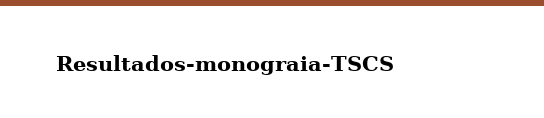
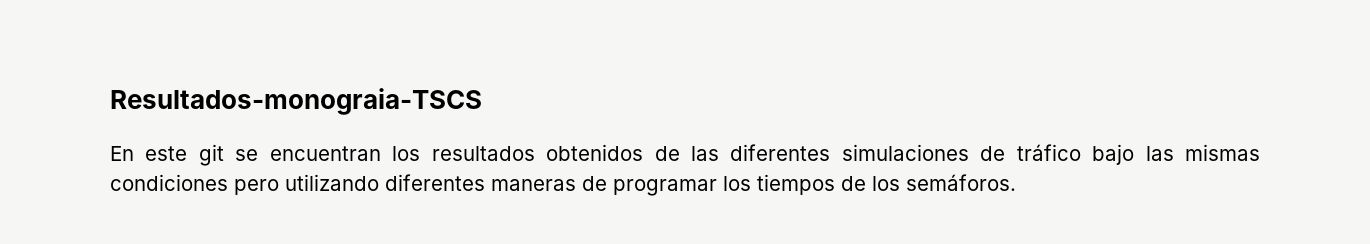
(394, 65) none -> [110,144,1260,166] [110,174,1016,196] // En este git se encuentran los resultados obtenidos de las diferentes simulaciones de tráfico bajo las mismas condiciones pero utilizando diferentes maneras de programar los tiempos de los semáforos.

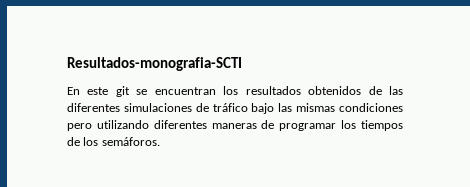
[110,88,482,115] Resultados-monograia-TSCS -> [67,57,242,71] Resultados-monografia-SCTI

